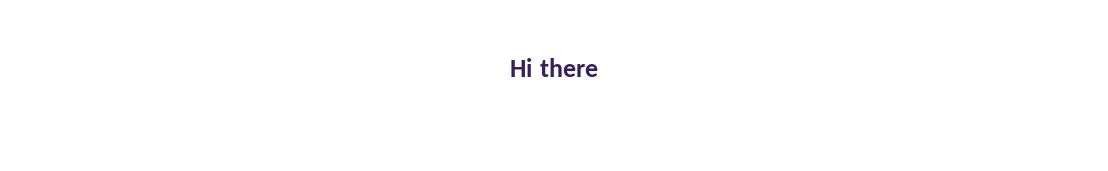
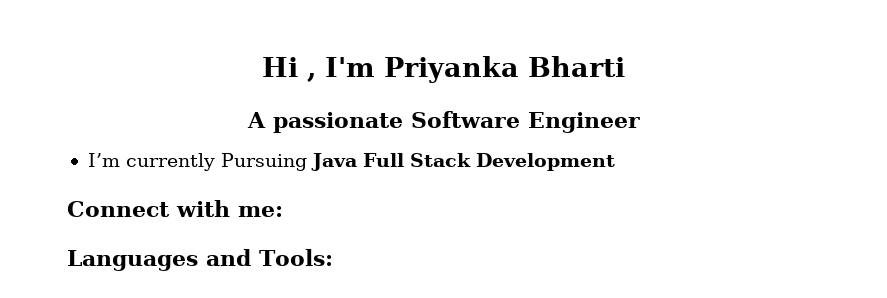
[539,58,598,77] there -> [307,56,625,83] [246,111,640,133] [87,153,615,171] [67,200,283,217] [67,249,333,271] , I'm Priyanka Bharti // A passionate Software Engineer // I’m currently Pursuing Java Full Stack Development // Connect with me: // Languages and Tools:

